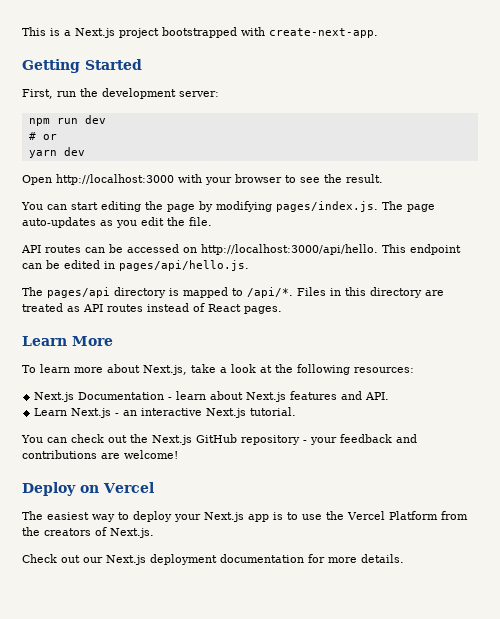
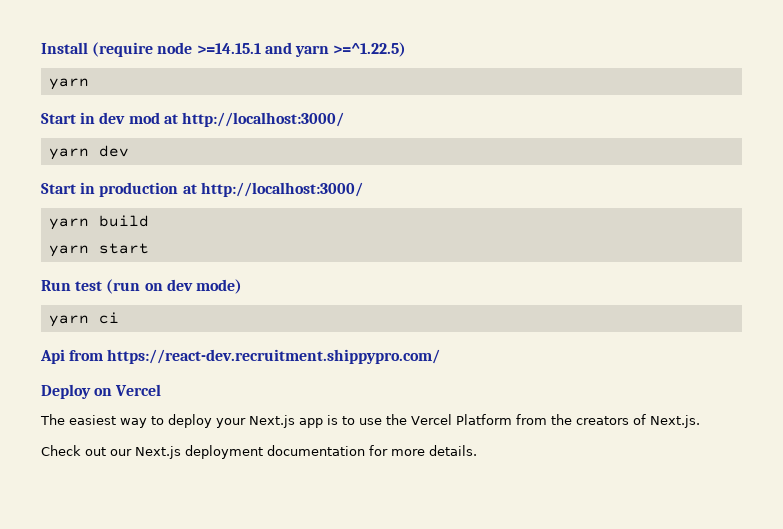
[22,27,378,38] [22,59,142,73] [22,88,219,99] [28,115,106,126] [28,132,57,140] [28,147,85,158] [22,174,383,185] [21,201,435,212] [22,217,212,228] [21,244,461,255] [22,260,249,271] [22,287,444,298] [22,303,282,314] [22,336,113,346] [22,364,414,375] [34,391,390,402] [34,407,297,418] [21,434,417,445] [22,450,178,459] This is a Next.js project bootstrapped with create-next-app. // Getting Started // First, run the development server: // npm run dev // # or // yarn dev // Open http://localhost:3000 with your browser to see the result. // You can start editing the page by modifying pages/index.js. The page auto-updates as you edit the file. // API routes can be accessed on http://localhost:3000/api/hello. This endpoint can be edited in pages/api/hello.js. // The pages/api directory is mapped to /api/*. Files in this directory are treated as API routes instead of React pages. // Learn More // To learn more about Next.js, take a look at the following resources: // Next.js Documentation - learn about Next.js features and API. // Learn Next.js - an interactive Next.js tutorial. // You can check out the Next.js GitHub repository - your feedback and contributions are welcome! -> [41,42,407,57] [48,78,89,90] [41,112,344,127] [48,145,129,160] [41,182,363,197] [48,215,149,230] [48,243,149,257] [41,279,242,294] [48,312,119,327] [40,349,441,364] Install (require node >=14.15.1 and yarn >=^1.22.5) // yarn // Start in dev mod at http://localhost:3000/ // yarn dev // Start in production at http://localhost:3000/ // yarn build // yarn start // Run test (run on dev mode) // yarn ci // Api from https://react-dev.recruitment.shippypro.com/

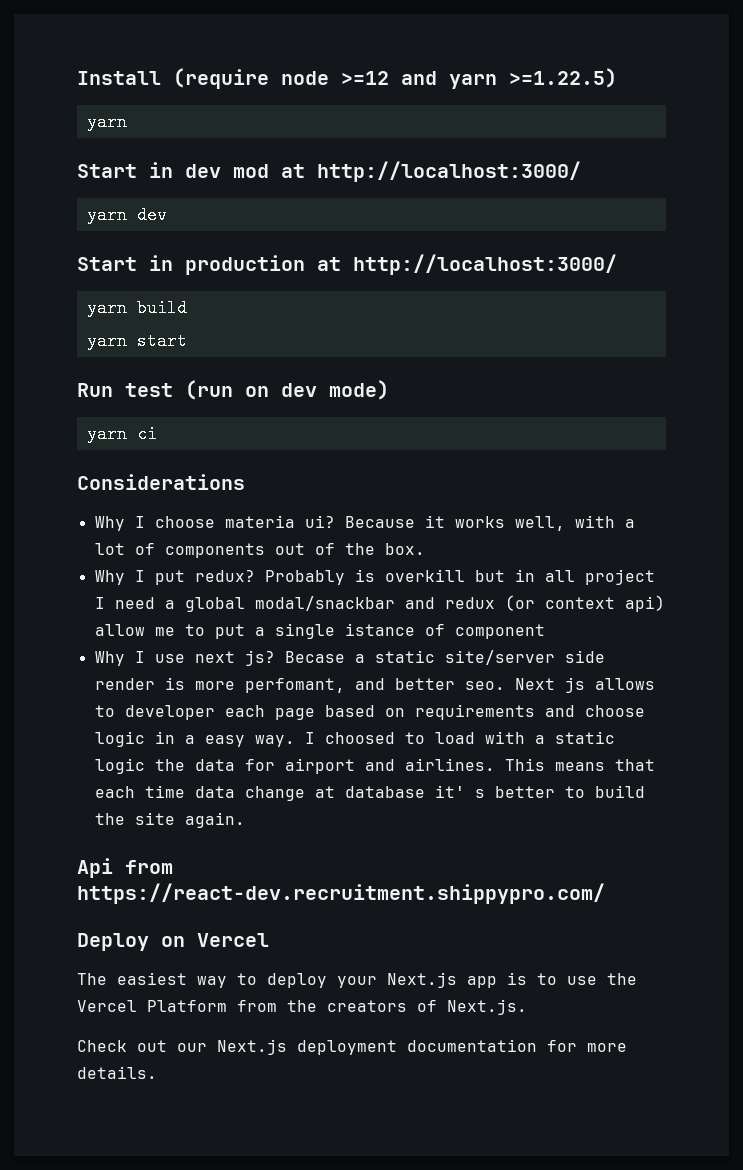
[196,43,261,54] >=14.15.1 -> [341,71,389,85] >=12
[333,42,407,57] >=^1.22.5) -> [509,68,617,88] >=1.22.5)
(119, 318) none -> [77,474,245,490] [94,515,635,531] [94,543,425,558] [94,569,655,585] [94,595,665,612] [94,623,545,639] [94,650,605,666] [94,677,655,693] [94,704,645,720] [94,731,615,747] [94,758,655,774] [94,785,645,801] [94,812,245,828] // Considerations // Why I choose materia ui? Because it works well, with a lot of components out of the box. // Why I put redux? Probably is overkill but in all project I need a global modal/snackbar and redux (or context api) allow me to put a single istance of component // Why I use next js? Becase a static site/server side render is more perfomant, and better seo. Next js allows to developer each page based on requirements and choose logic in a easy way. I choosed to load with a static logic the data for airport and airlines. This means that each time data change at database it' s better to build the site again.

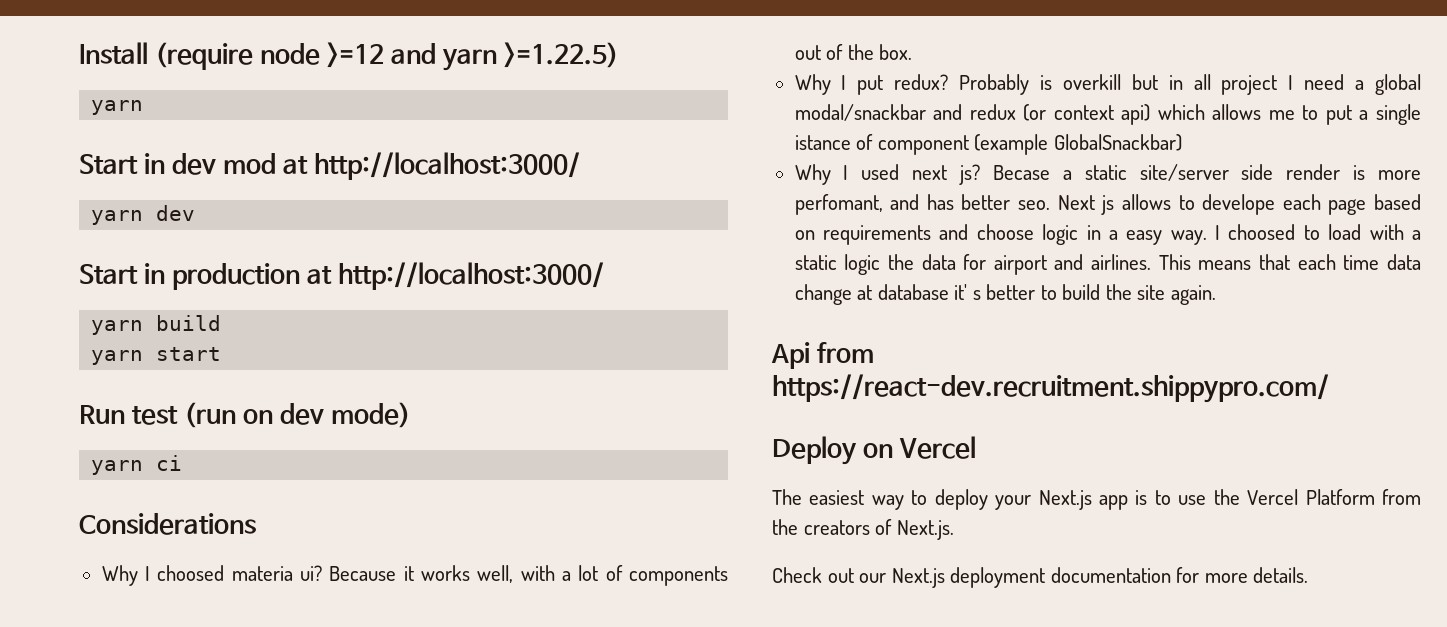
[154,516,215,528] choose -> [157,565,225,581] choosed
[94,624,145,636] allow -> [1157,104,1262,120] which allows
[94,651,185,666] // Why I use -> [974,134,1182,155] [794,164,900,185] (example GlobalSnackbar) // Why I used
(385, 684) none -> [926,194,954,210] has
[124,705,215,720] developer -> [1202,194,1276,215] develope

